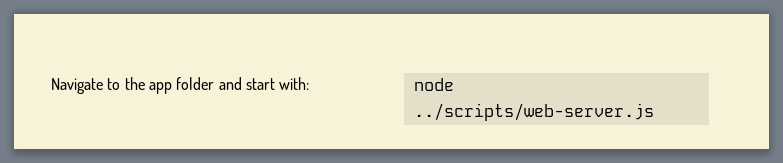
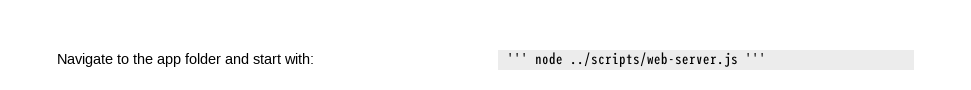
(310, 83) none -> [506,53,528,64] '''
(654, 112) none -> [744,53,766,64] '''

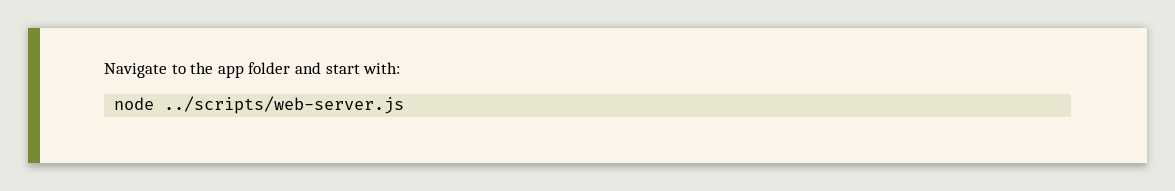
[506,53,528,64] ''' -> (401, 68) none
[744,53,766,64] ''' -> (405, 105) none

